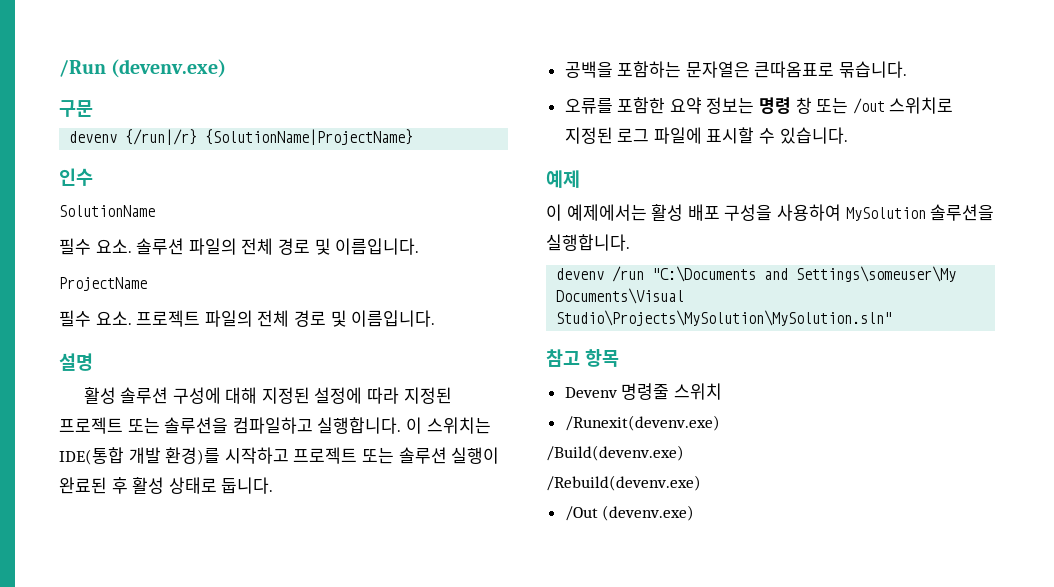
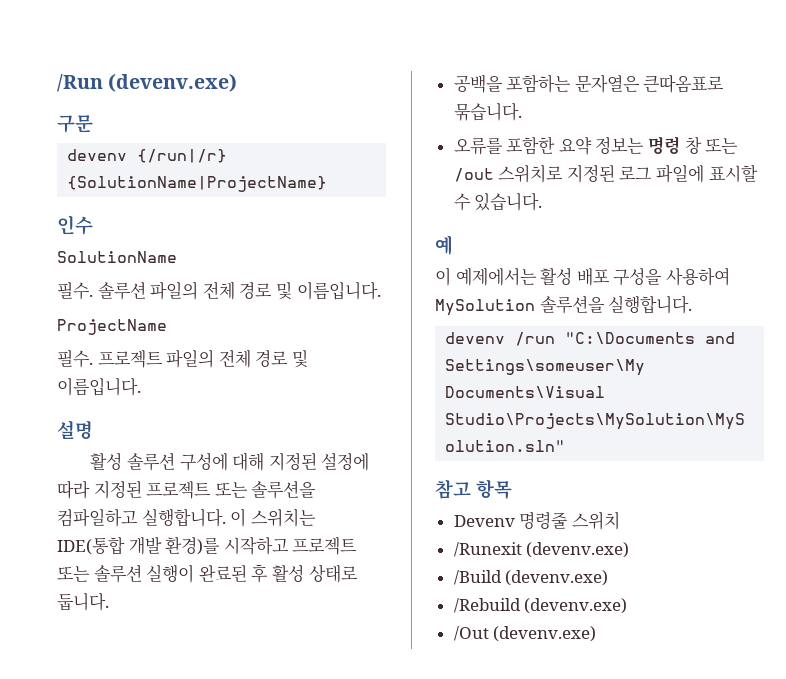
[59,238,132,255] 필수 요소. -> [57,282,93,300] 필수.
[59,310,132,327] 필수 요소. -> [57,350,93,368] 필수.
[546,170,580,188] 예제 -> [435,235,453,255] 예
[564,415,720,431] [546,445,684,461] [546,475,701,491] /Runexit(devenv.exe) // /Build(devenv.exe) // /Rebuild(devenv.exe) -> [453,542,630,558] [453,570,609,586] [453,598,628,614] /Runexit (devenv.exe) // /Build (devenv.exe) // /Rebuild (devenv.exe)

